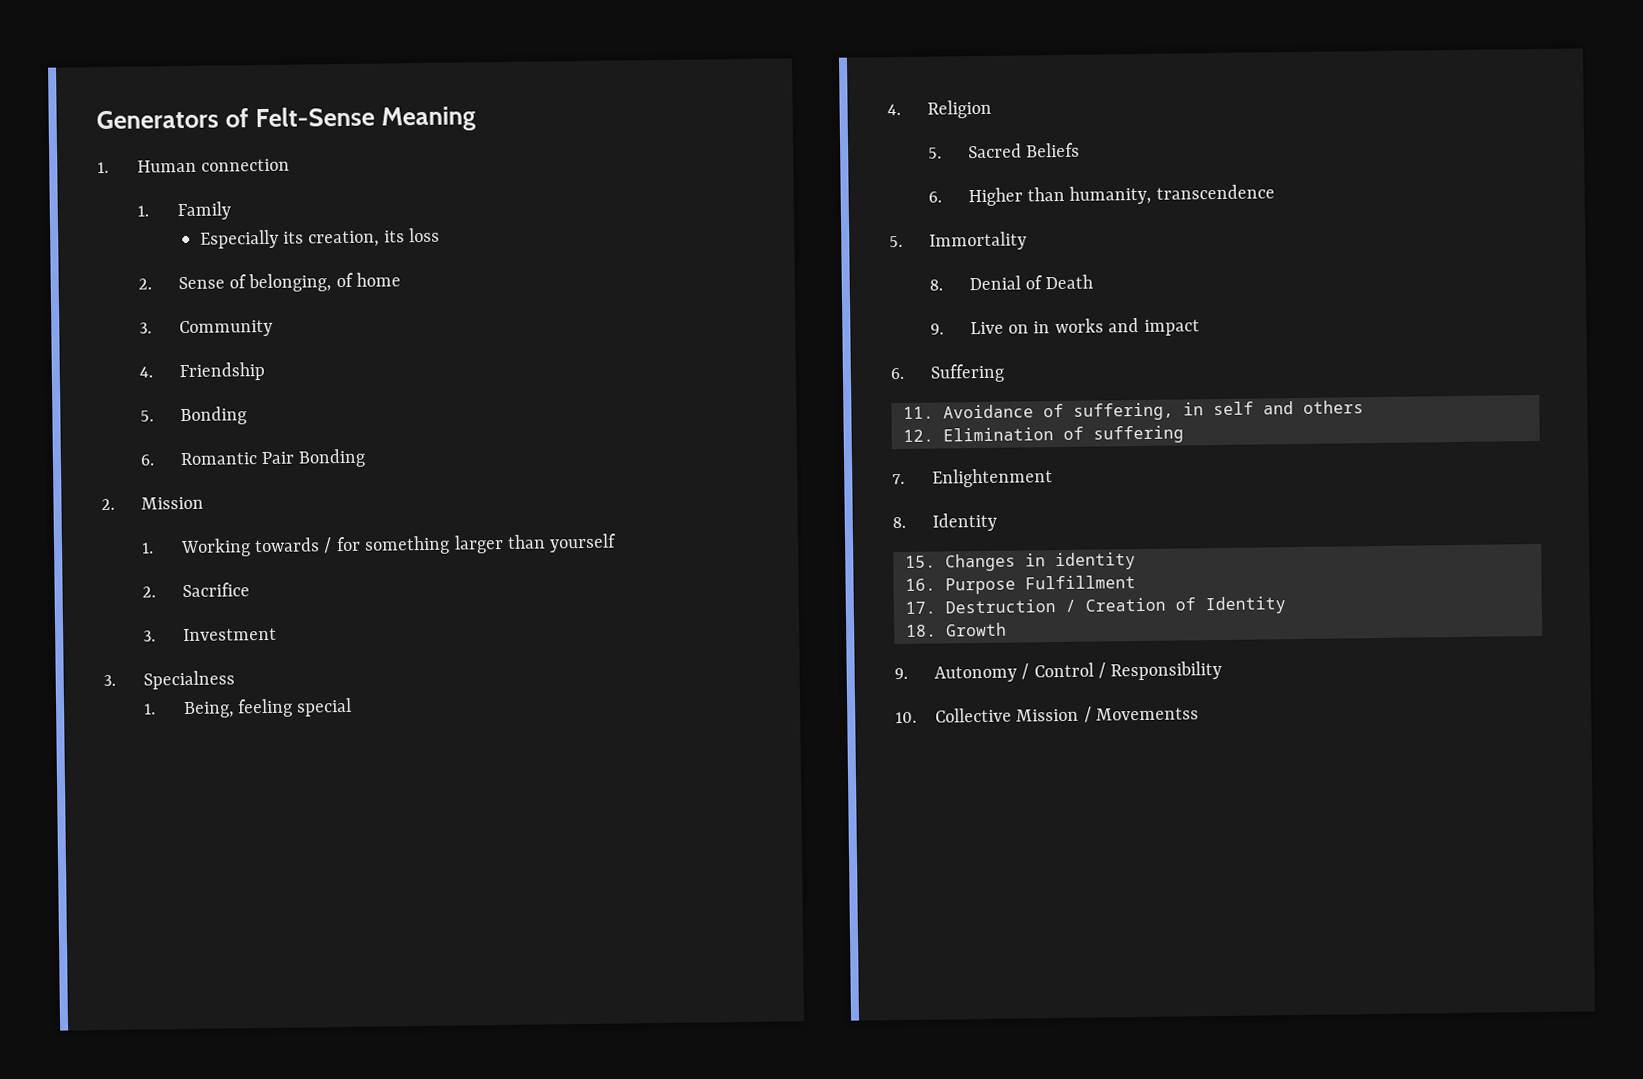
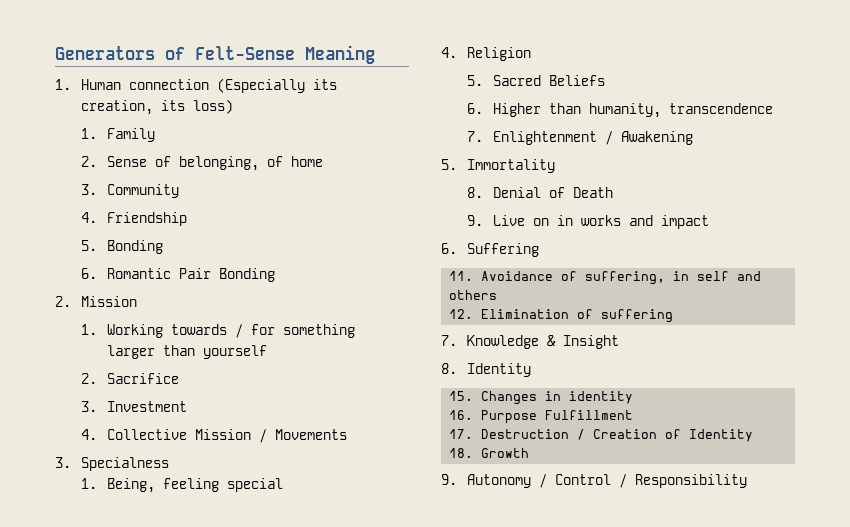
[136,201,231,221] [199,227,441,249] // 1. Family // Especially its creation, its loss -> [217,78,338,93] [81,99,234,115] [81,128,156,142] (Especially its creation, its loss) // 1. Family
(277, 634) none -> [81,429,348,443] // 4. Collective Mission / Movements
(1275, 192) none -> [467,131,694,145] // 7. Enlightenment / Awakening
[931,468,1053,488] Enlightenment -> [467,335,620,349] Knowledge & Insight
[895,706,1200,724] // 10. Collective Mission / Movementss -> (748, 481) none

